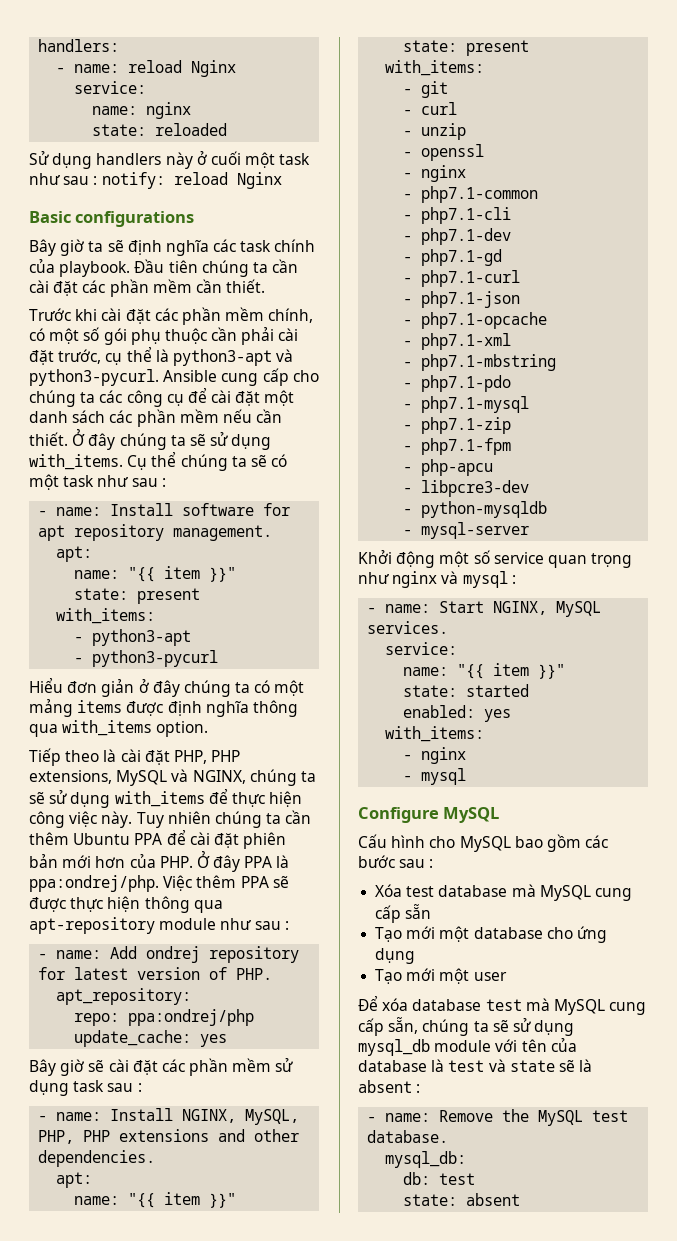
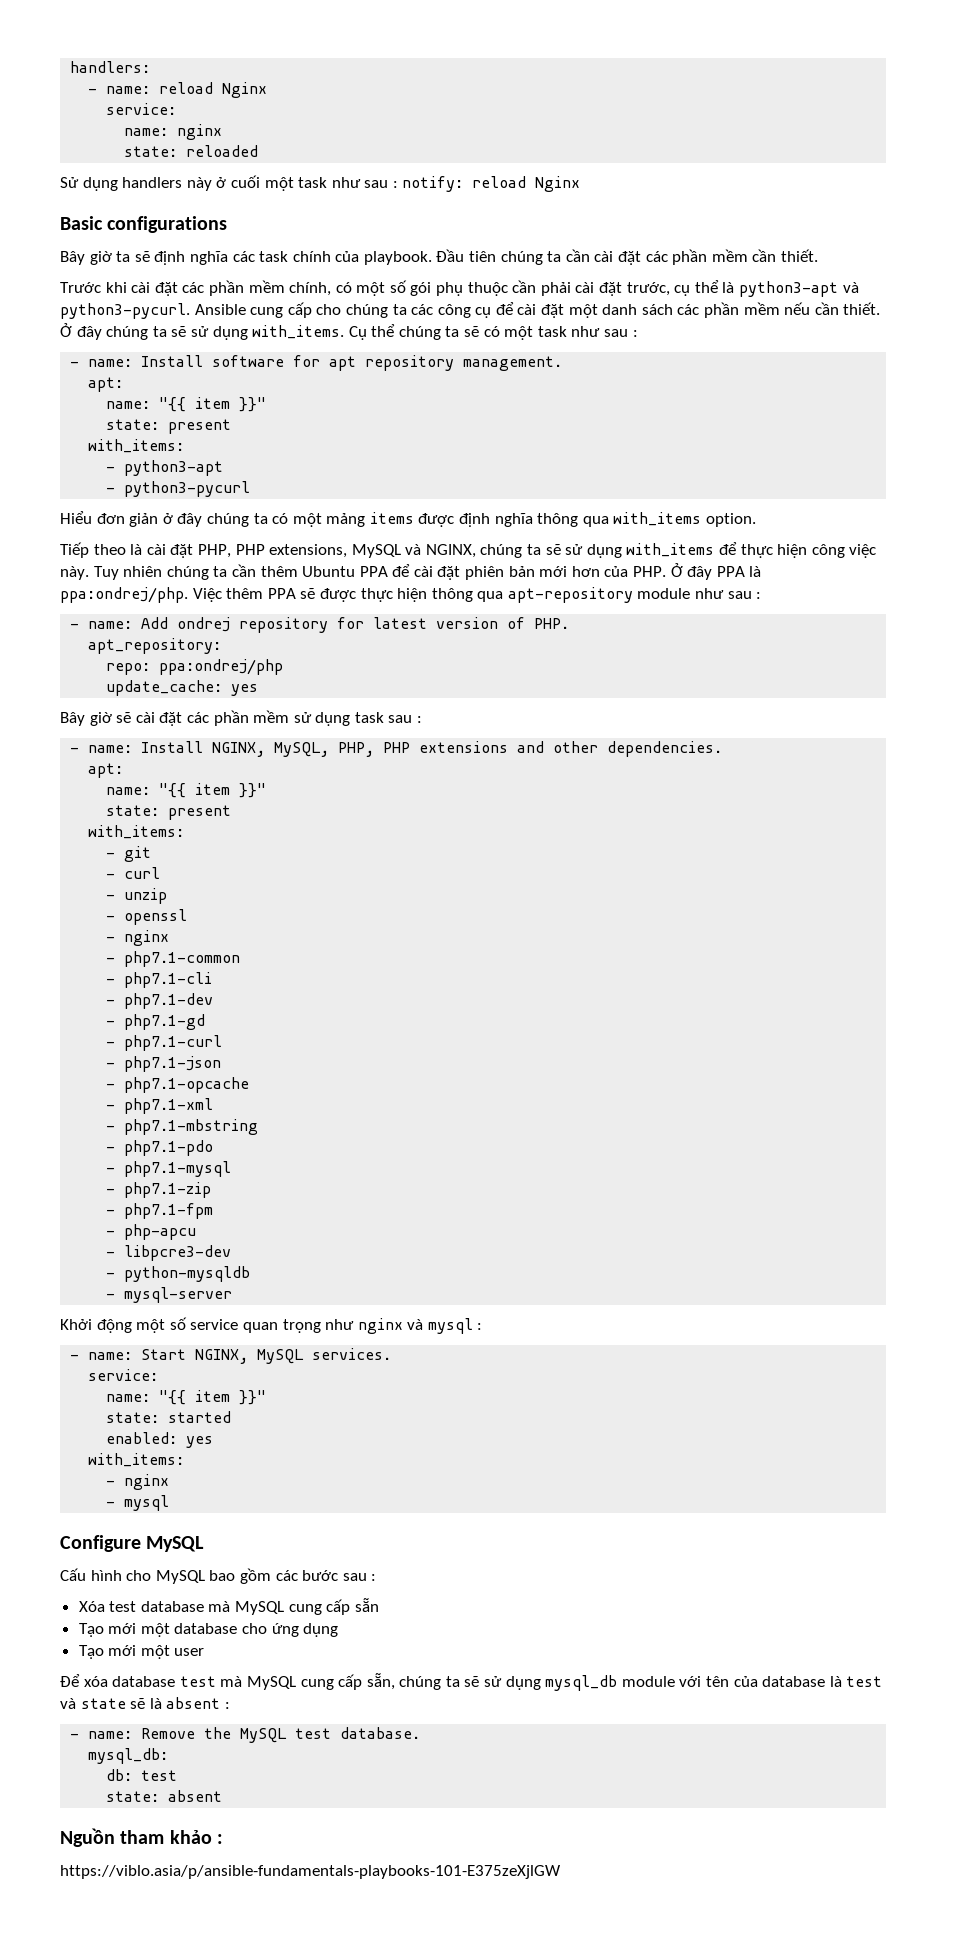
(521, 1199) none -> [60,1828,223,1847] [60,1865,561,1879] // Nguồn tham khảo : // https://viblo.asia/p/ansible-fundamentals-playbooks-101-E375zeXjlGW

